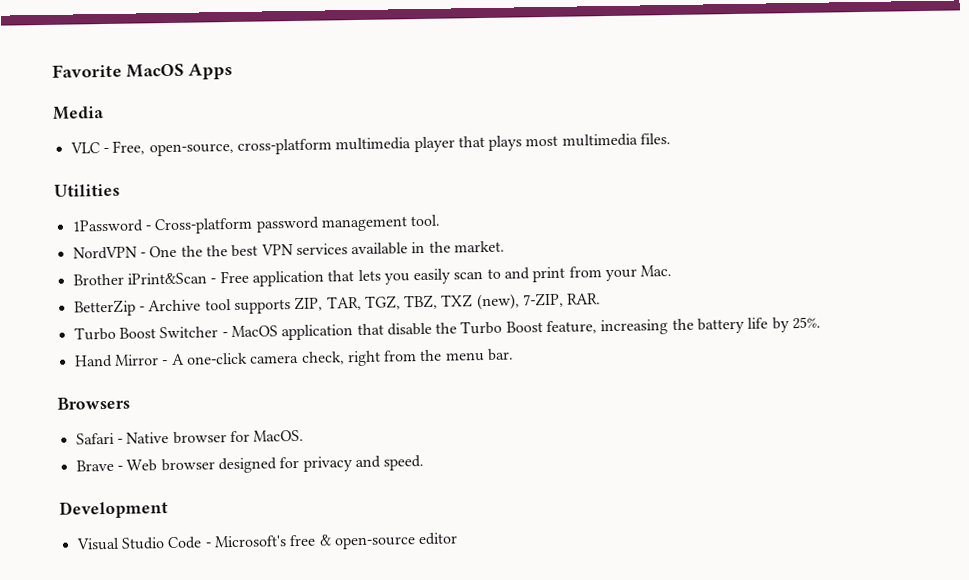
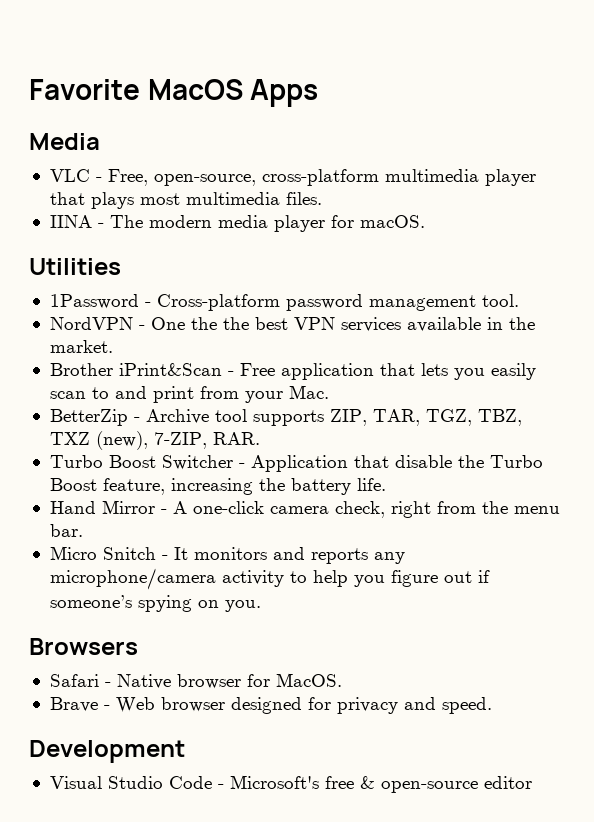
(672, 139) none -> [49,215,425,232] // IINA - The modern media player for macOS.
[230,324,354,341] MacOS application -> [250,455,348,472] Application
[747,316,822,333] life by 25%. -> [356,478,386,491] life.
(515, 354) none -> [49,546,405,564] [49,568,490,590] [49,595,261,612] // Micro Snitch - It monitors and reports any microphone/camera activity to help you figure out if someone’s spying on you.

